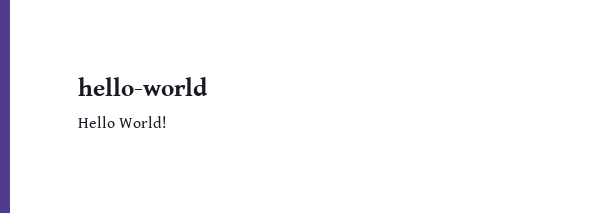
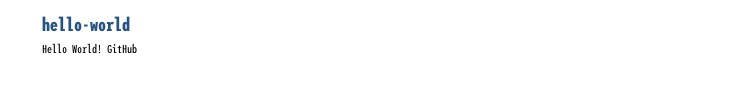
(168, 122) none -> [107,43,137,54] GitHub

